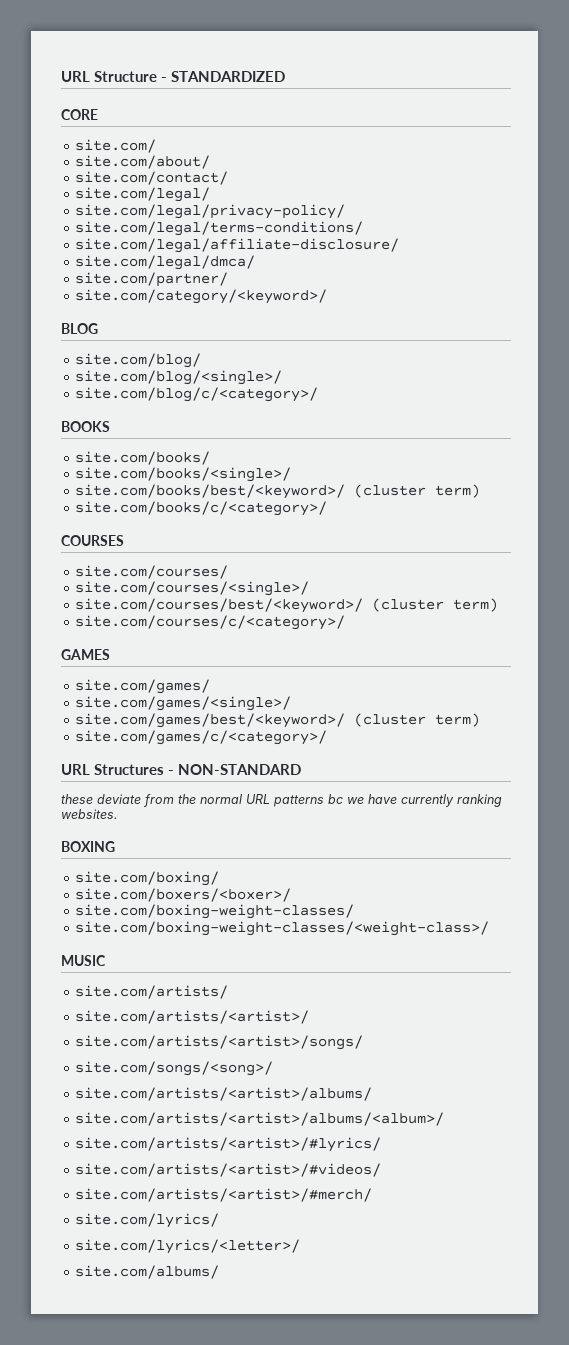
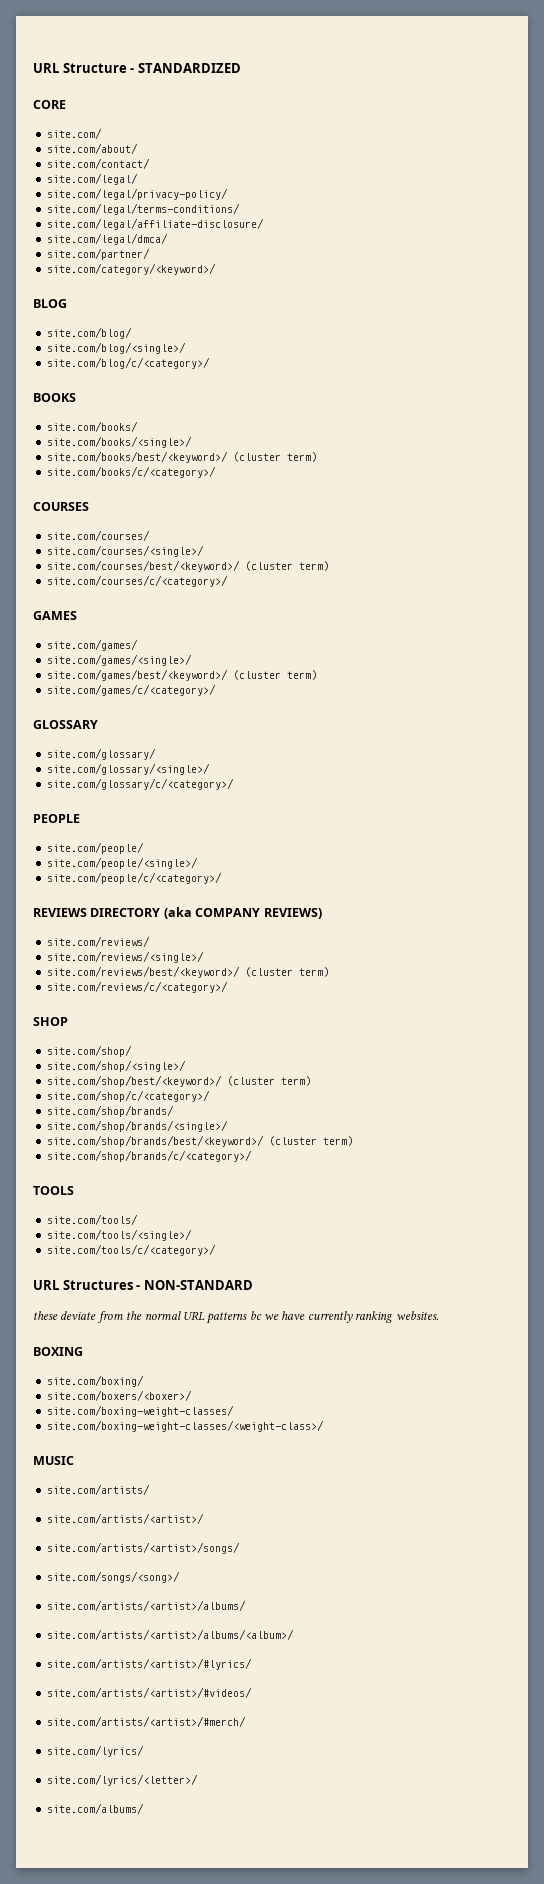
(327, 737) none -> [33,720,98,729] [46,748,156,760] [46,763,210,775] [46,778,234,790] [33,814,80,823] [46,842,144,854] [46,857,198,869] [46,872,222,884] [33,907,322,919] [46,936,150,947] [46,951,204,963] [46,966,329,978] [46,981,228,993] [33,1017,68,1026] [46,1045,132,1057] [46,1060,186,1072] [46,1075,311,1087] [46,1090,210,1102] [46,1105,174,1117] [46,1120,228,1132] [46,1135,353,1147] [46,1150,252,1162] [33,1186,74,1195] [46,1214,138,1225] [46,1229,192,1241] [46,1244,216,1256] // GLOSSARY // site.com/glossary/ // site.com/glossary/<single>/ // site.com/glossary/c/<category>/ // PEOPLE // site.com/people/ // site.com/people/<single>/ // site.com/people/c/<category>/ // REVIEWS DIRECTORY (aka COMPANY REVIEWS) // site.com/reviews/ // site.com/reviews/<single>/ // site.com/reviews/best/<keyword>/ (cluster term) // site.com/reviews/c/<category>/ // SHOP // site.com/shop/ // site.com/shop/<single>/ // site.com/shop/best/<keyword>/ (cluster term) // site.com/shop/c/<category>/ // site.com/shop/brands/ // site.com/shop/brands/<single>/ // site.com/shop/brands/best/<keyword>/ (cluster term) // site.com/shop/brands/c/<category>/ // TOOLS // site.com/tools/ // site.com/tools/<single>/ // site.com/tools/c/<category>/

